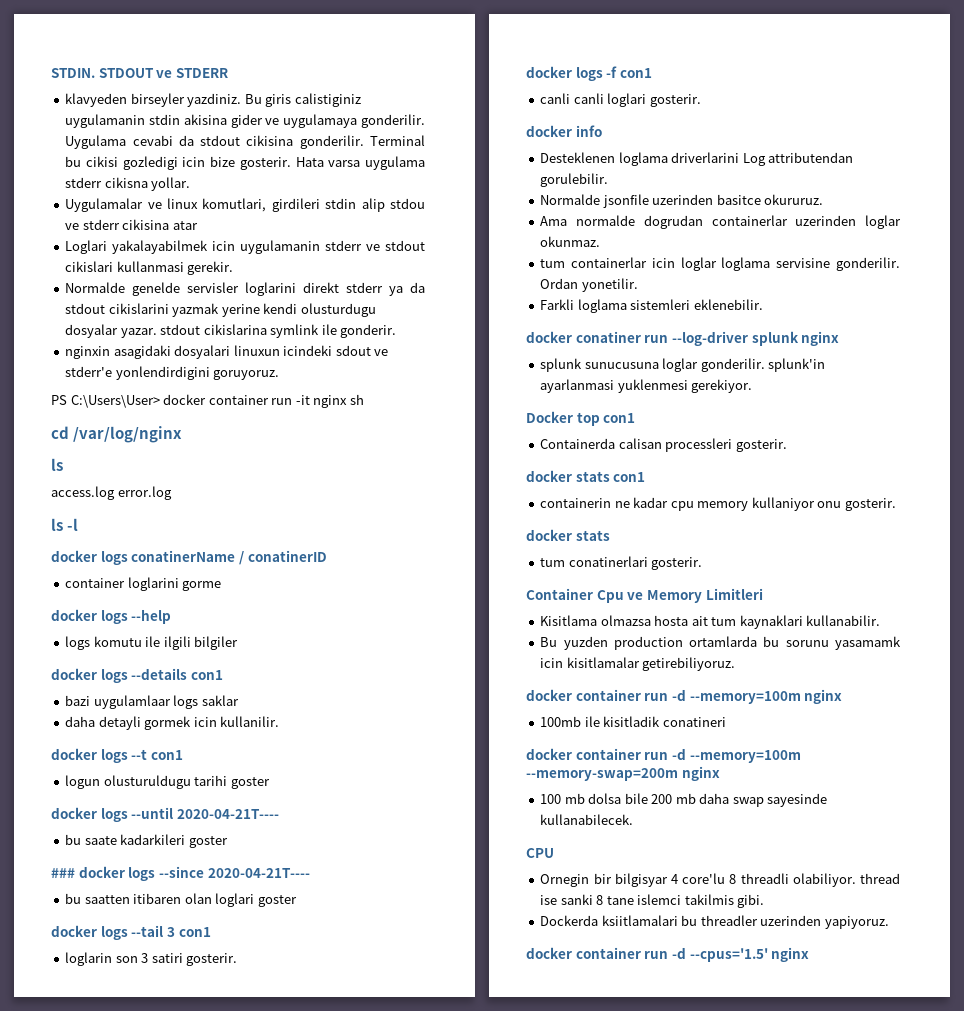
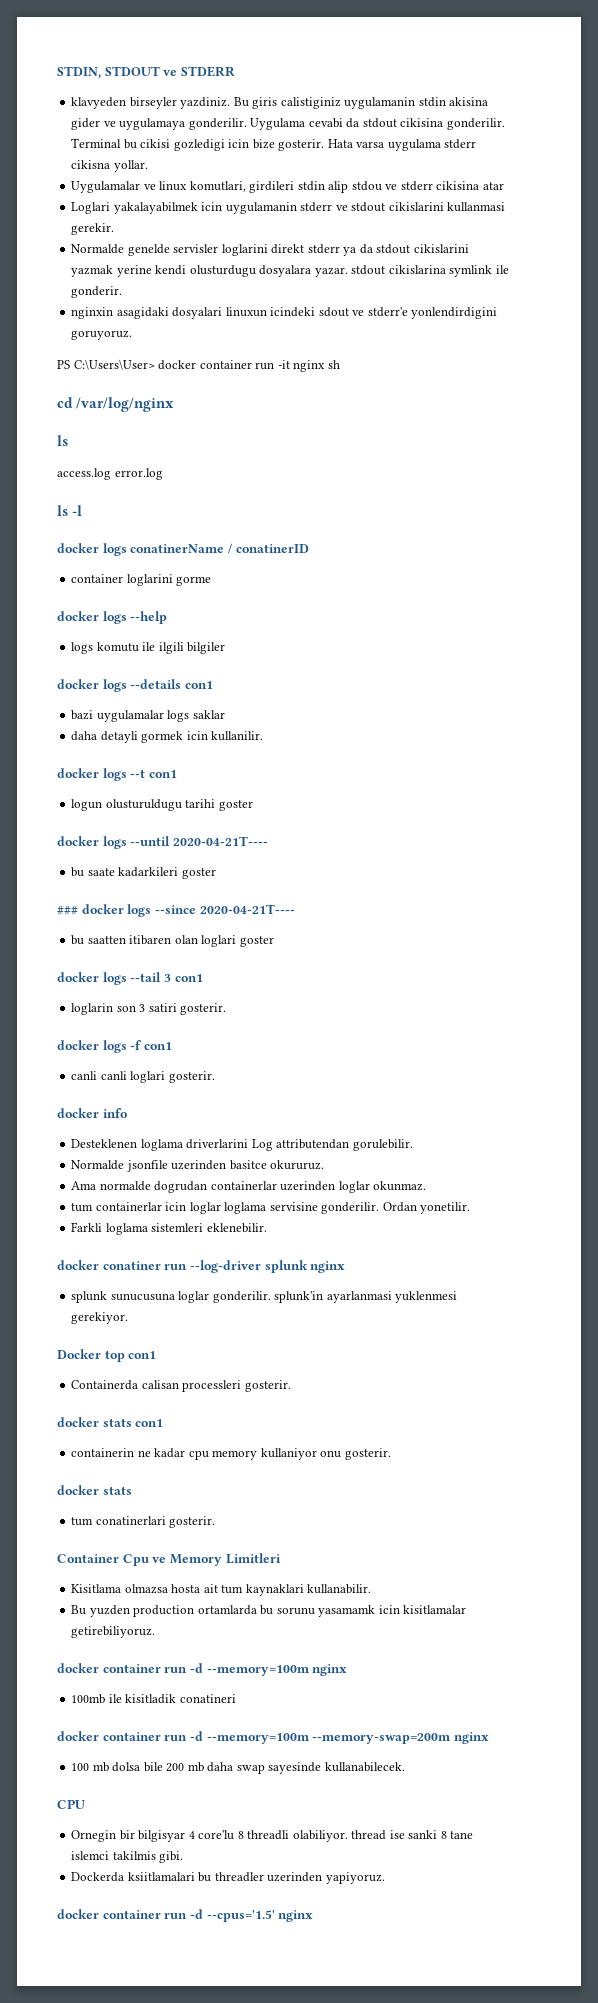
[51,68,95,78] STDIN. -> [57,66,101,79] STDIN,
[65,261,114,272] cikislari -> [388,202,444,211] cikislarini
[65,324,119,338] dosyalar -> [259,265,312,277] dosyalara
[93,695,171,709] uygulamlaar -> [96,710,164,722] uygulamalar

